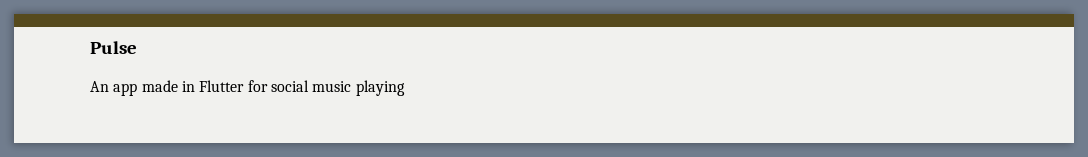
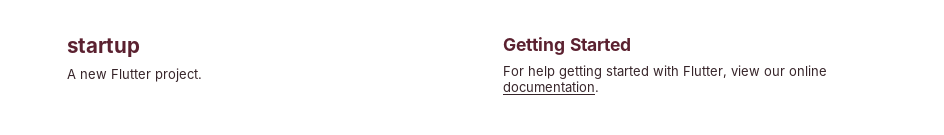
[90,41,137,54] [90,80,405,96] Pulse // An app made in Flutter for social music playing -> [67,38,140,57] [67,68,202,82] [503,37,631,55] [503,65,827,79] [503,81,599,93] startup // A new Flutter project. // Getting Started // For help getting started with Flutter, view our online documentation.

